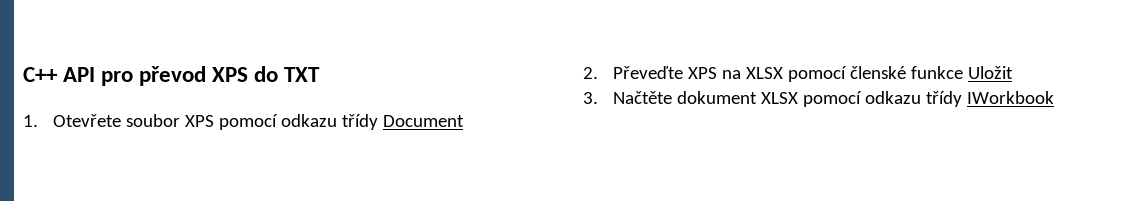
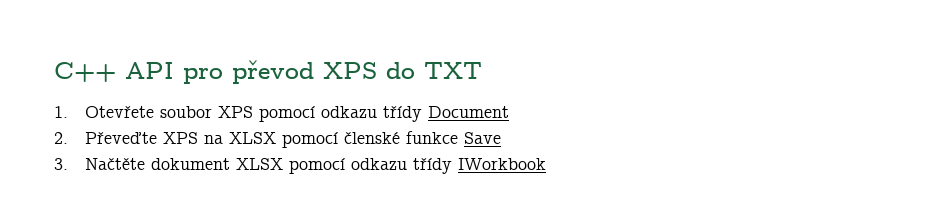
[967,66,1013,79] Uložit -> [464,132,502,144] Save

